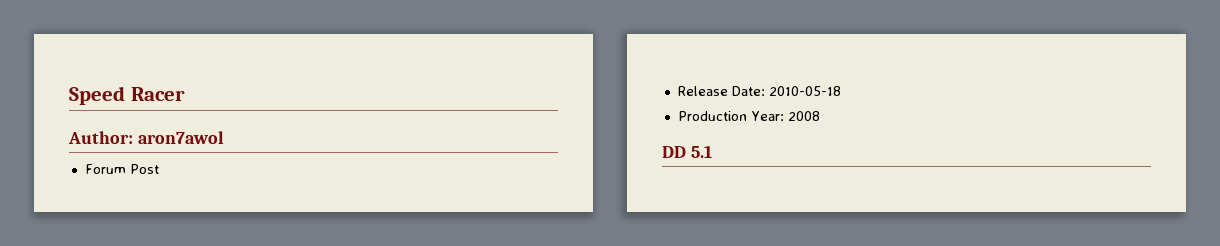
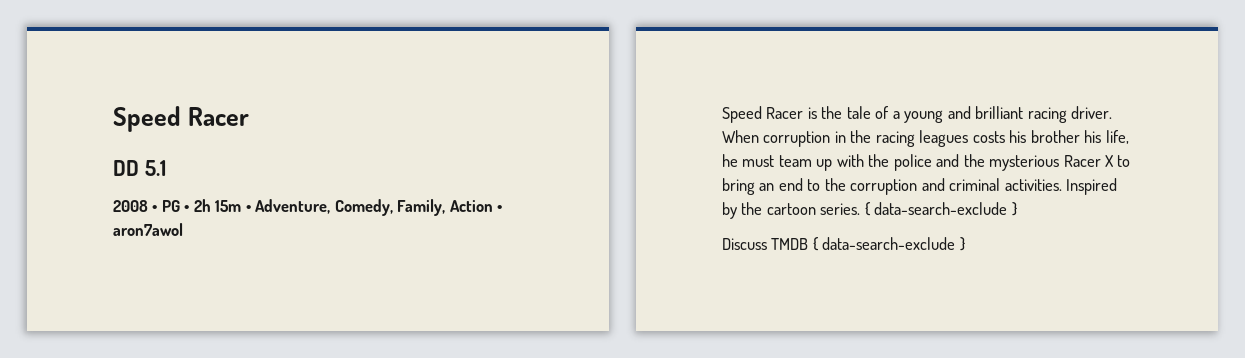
[68,131,224,144] [84,164,159,174] [677,86,841,96] [677,111,820,121] [662,145,712,158] Author: aron7awol // Forum Post // Release Date: 2010-05-18 // Production Year: 2008 // DD 5.1 -> [113,160,166,176] [113,199,502,216] [113,223,183,236] [722,106,1113,123] [722,130,1129,147] [722,154,1131,171] [722,178,1118,195] [722,202,1017,219] [722,237,965,251] DD 5.1 // 2008 • PG • 2h 15m • Adventure, Comedy, Family, Action • aron7awol // Speed Racer is the tale of a young and brilliant racing driver. When corruption in the racing leagues costs his brother his life, he must team up with the police and the mysterious Racer X to bring an end to the corruption and criminal activities. Inspired by the cartoon series. { data-search-exclude } // Discuss TMDB { data-search-exclude }

